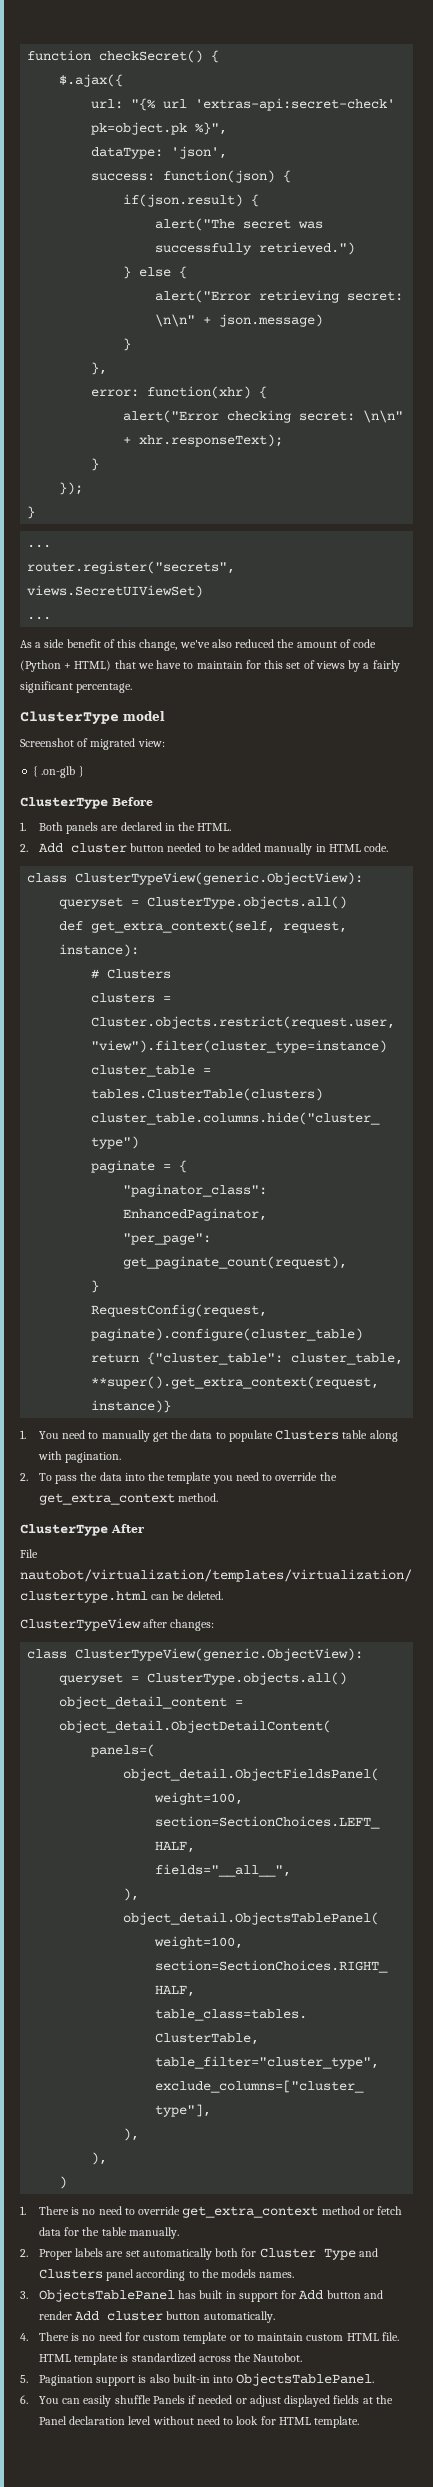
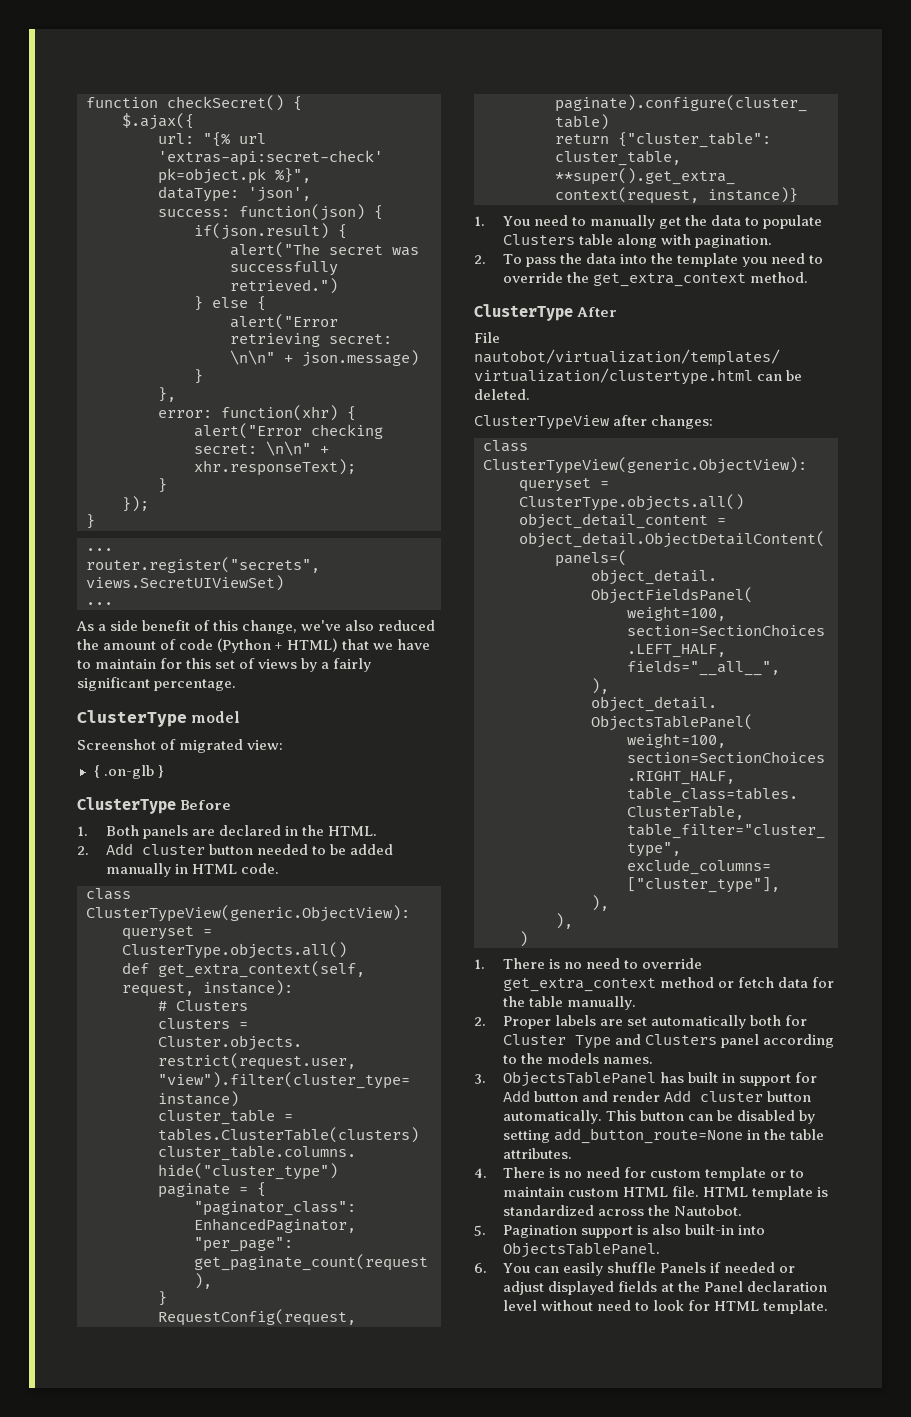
(275, 2317) none -> [605,1110,815,1124] [502,1128,824,1144] [502,1148,572,1159] This button can be disabled by setting add_button_route=None in the table attributes.

